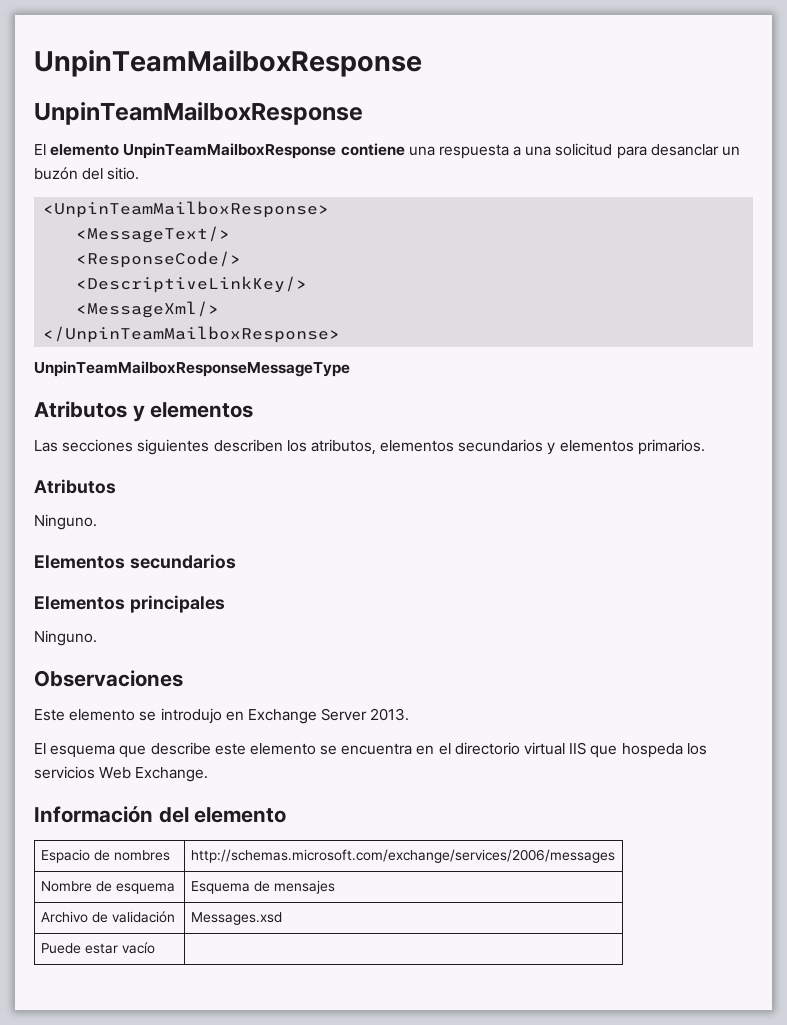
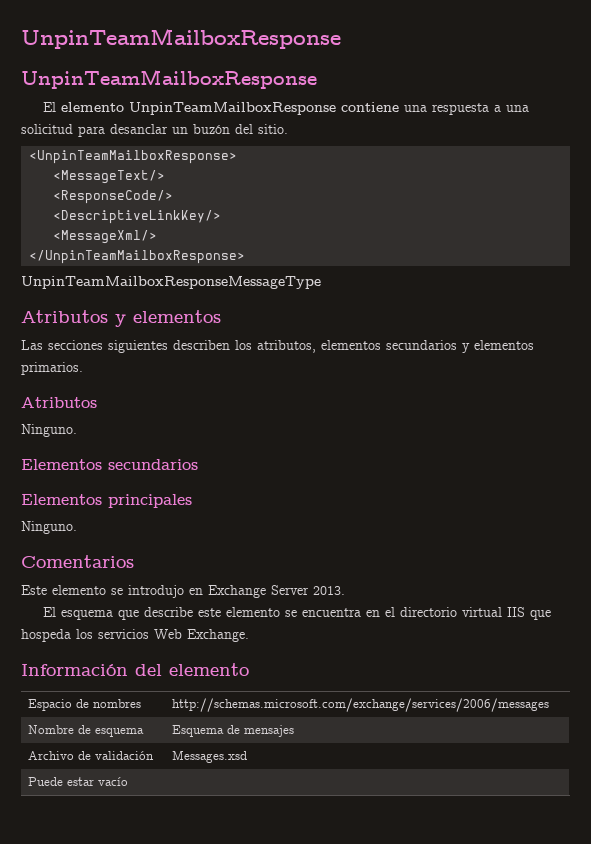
[34,670,183,687] Observaciones -> [21,555,134,568] Comentarios

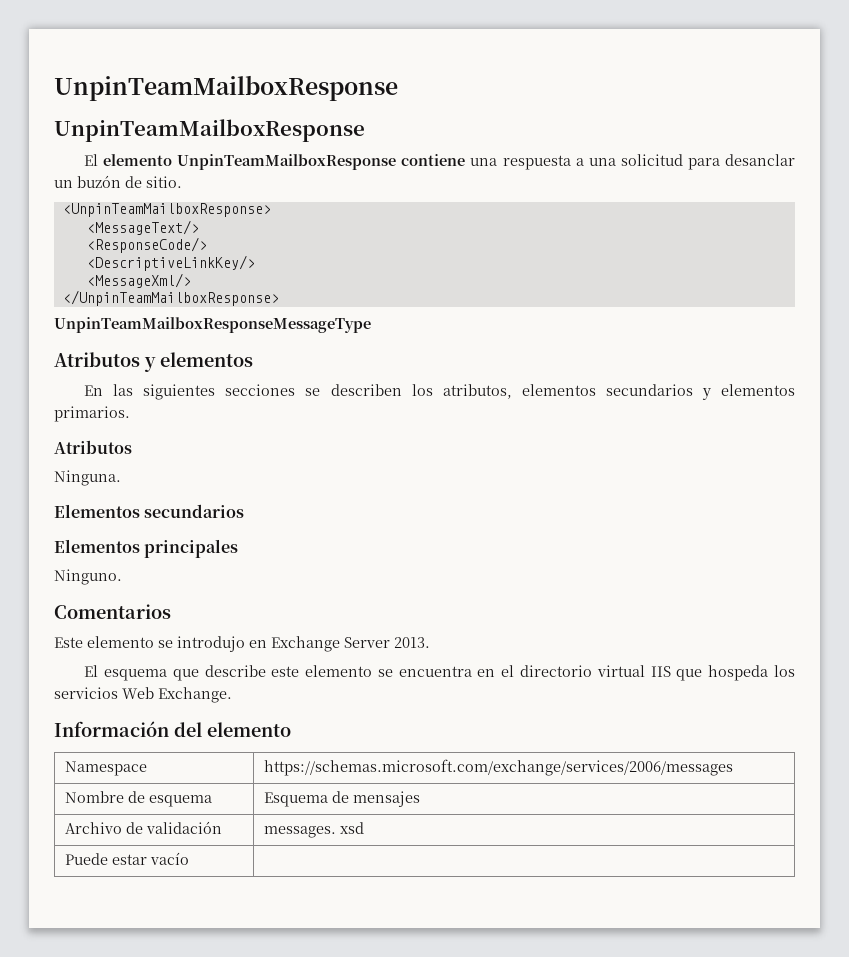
[235,124,253,134] del -> [125,176,142,188] de
[21,340,168,353] Las secciones siguientes -> [84,384,321,400] En las siguientes secciones se
[21,424,77,437] Ninguno. -> [54,470,121,486] Ninguna.
[27,699,141,711] [171,698,549,712] Espacio de nombres | http://schemas.microsoft.com/exchange/services/2006/messages -> [65,761,148,776] [264,759,734,776] Namespace | https://schemas.microsoft.com/exchange/services/2006/messages
[171,750,247,763] Messages.xsd -> [264,822,365,838] messages. xsd

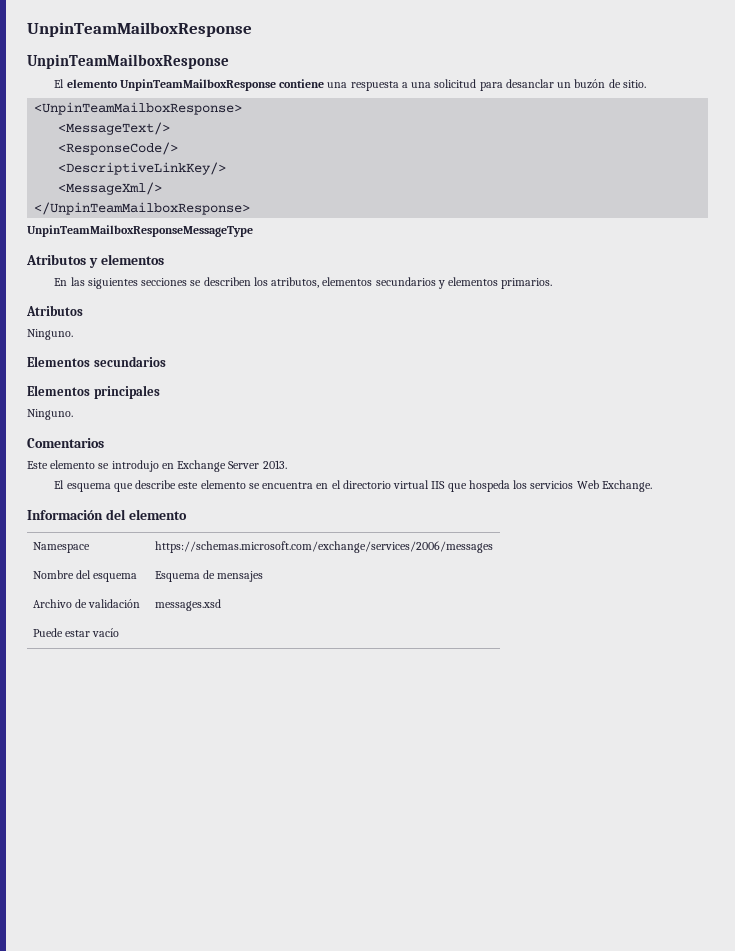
[54,470,121,486] Ninguna. -> [27,329,73,340] Ninguno.
[128,791,146,803] de -> [76,570,92,579] del
[264,822,365,838] messages. xsd -> [154,599,221,611] messages.xsd

